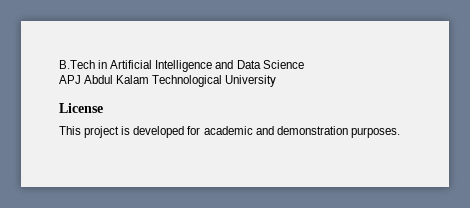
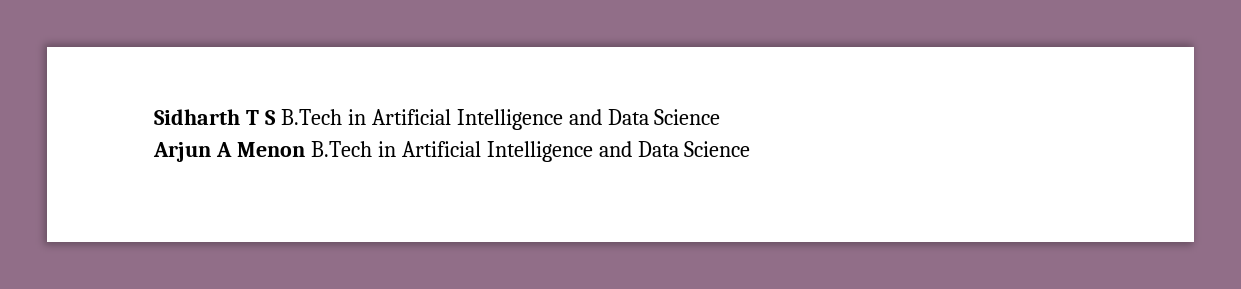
(59, 64) none -> [154,109,276,125] Sidharth T S
[59,75,277,87] [59,103,103,113] [59,126,400,138] APJ Abdul Kalam Technological University // License // This project is developed for academic and demonstration purposes. -> [153,141,751,162] Arjun A Menon B.Tech in Artificial Intelligence and Data Science

